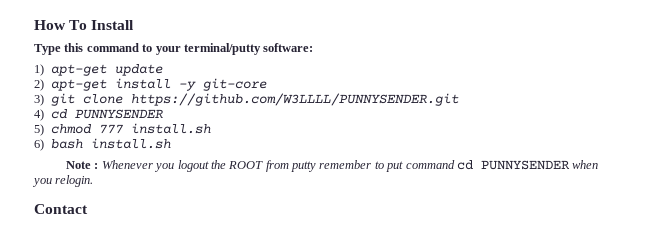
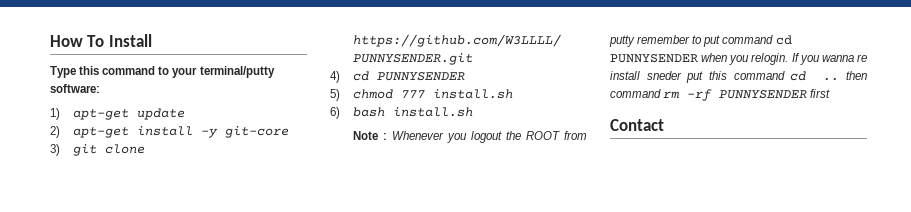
(94, 181) none -> [791,53,867,65] [610,71,867,83] [610,89,831,101] If you wanna re install sneder put this command cd .. then command rm -rf PUNNYSENDER first

